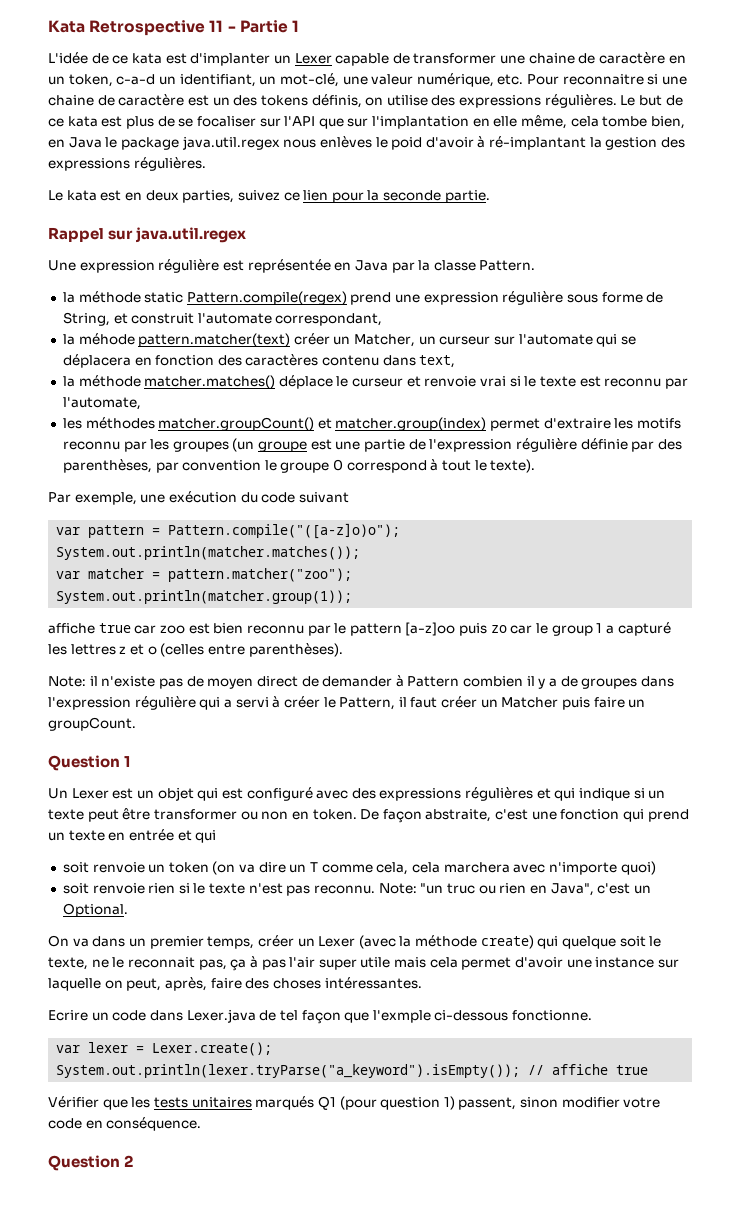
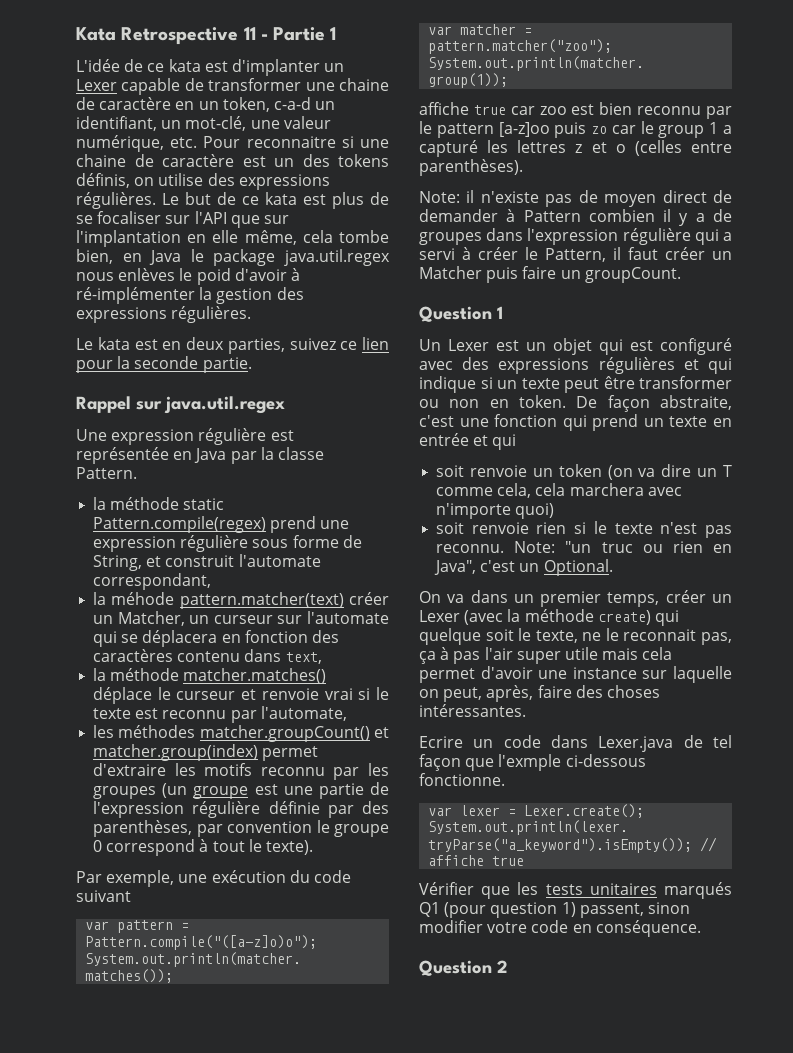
[489,136,587,150] ré-implantant -> [76,287,195,304] ré-implémenter

